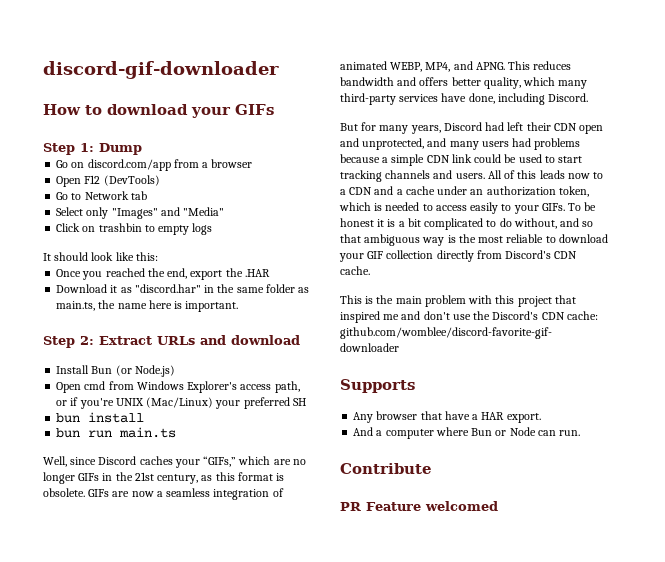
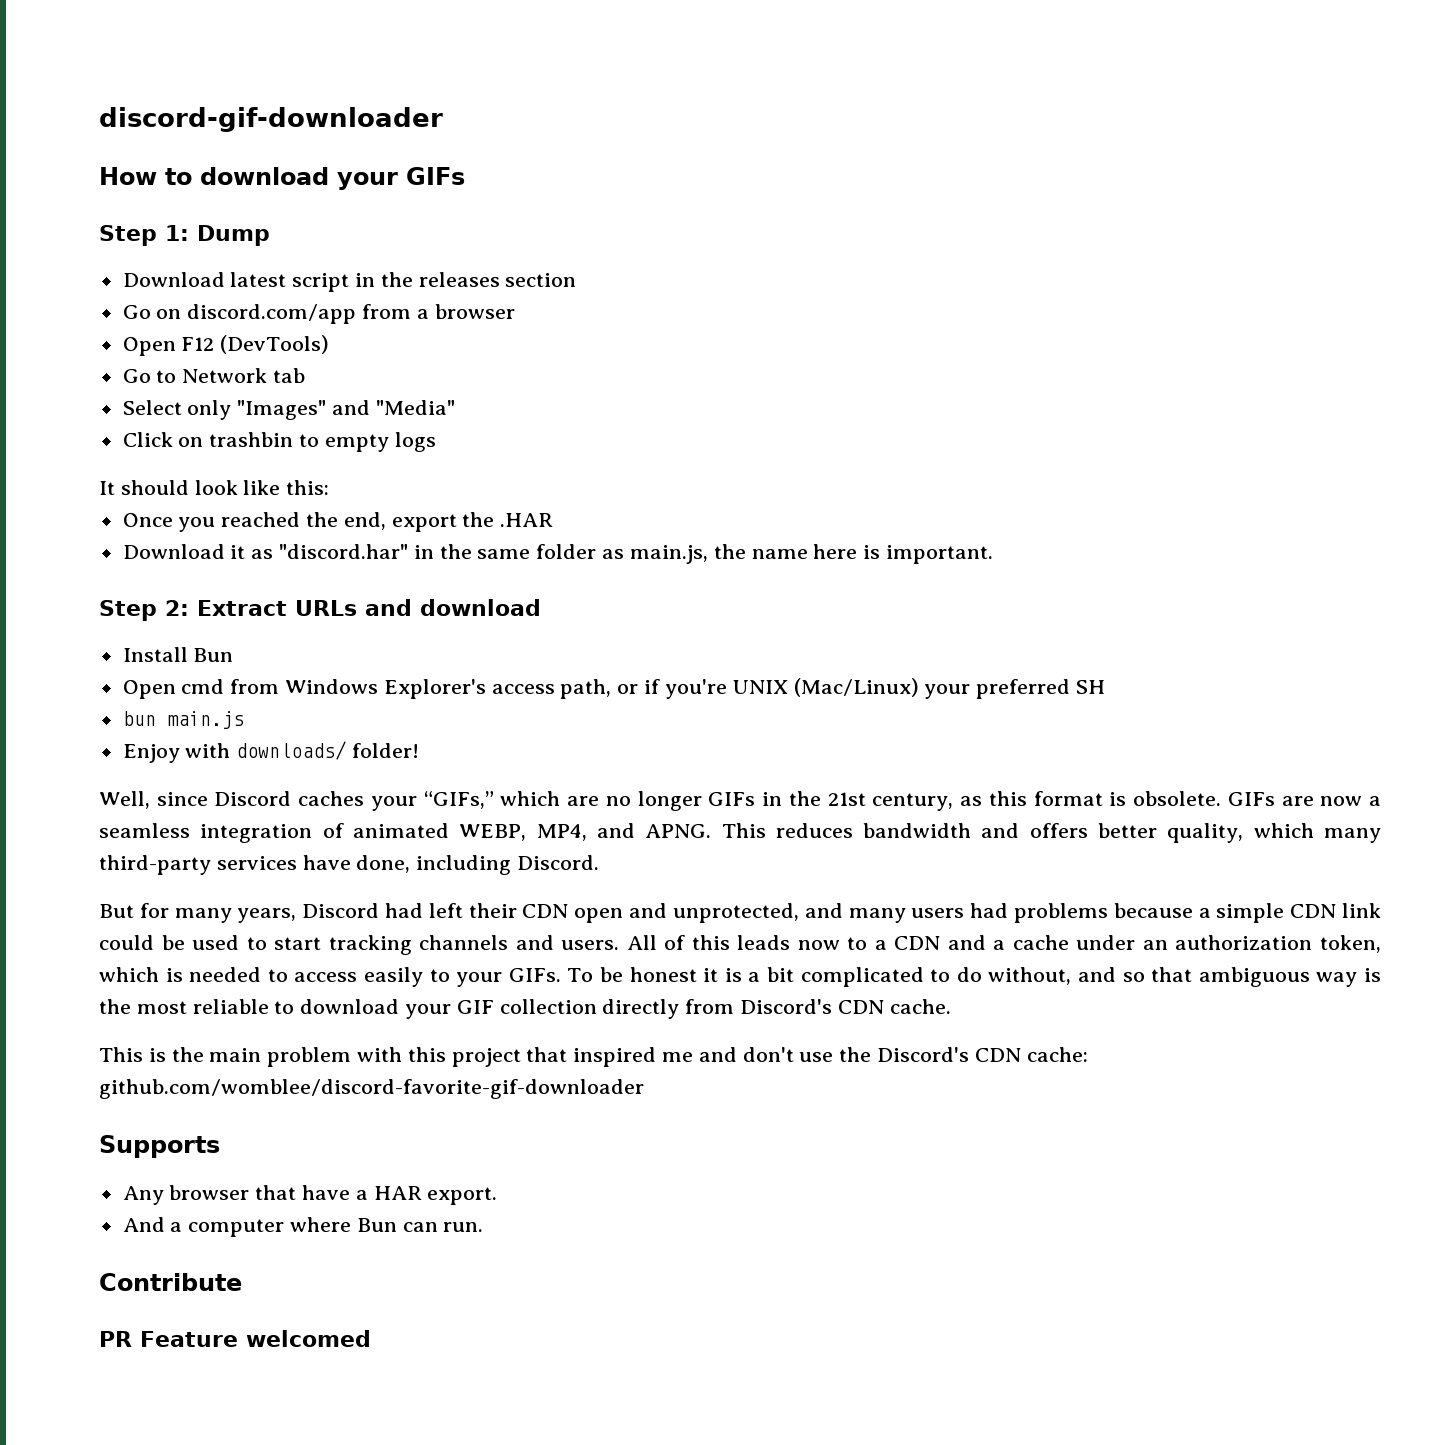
(142, 149) none -> [122,272,577,292] // Download latest script in the releases section
[56,301,96,311] main.ts, -> [629,545,708,564] main.js,
[115,365,175,377] (or Node.js) -> (234, 655) none
[88,412,145,423] [56,427,177,438] install // bun run main.ts -> [166,711,244,729] [122,741,420,763] main.js // Enjoy with downloads/ folder!
[495,427,536,436] or Node -> (397, 1225) none

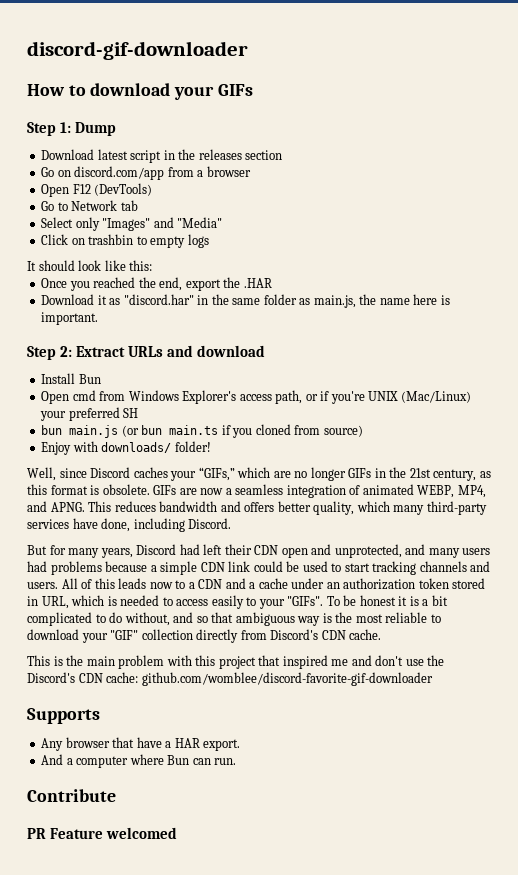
(244, 720) none -> [121,424,363,438] (or bun main.ts if you cloned from source)
[1319,935,1381,953] token, -> [418,578,486,589] [27,596,69,609] token stored in URL,
[508,968,561,982] GIFs. -> [287,596,324,606] "GIFs".
[456,1000,494,1014] GIF -> [110,630,139,640] "GIF"

